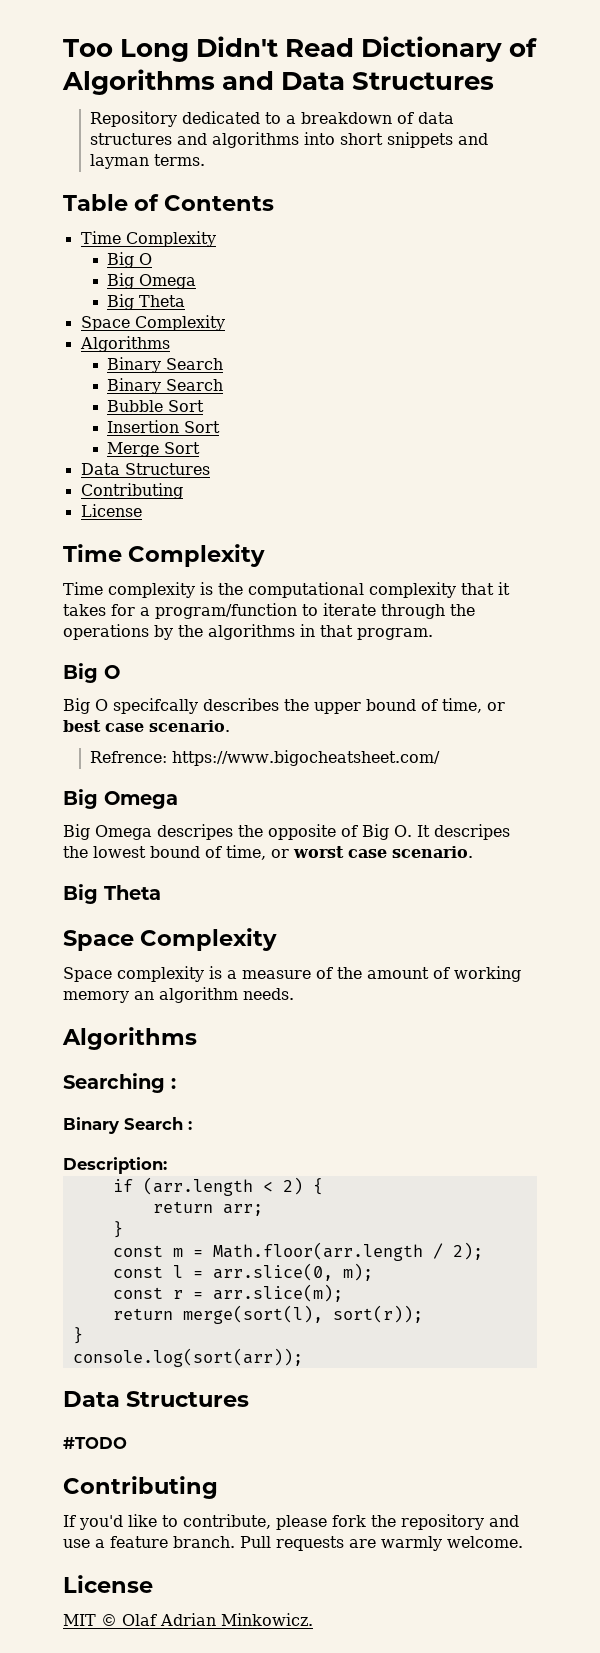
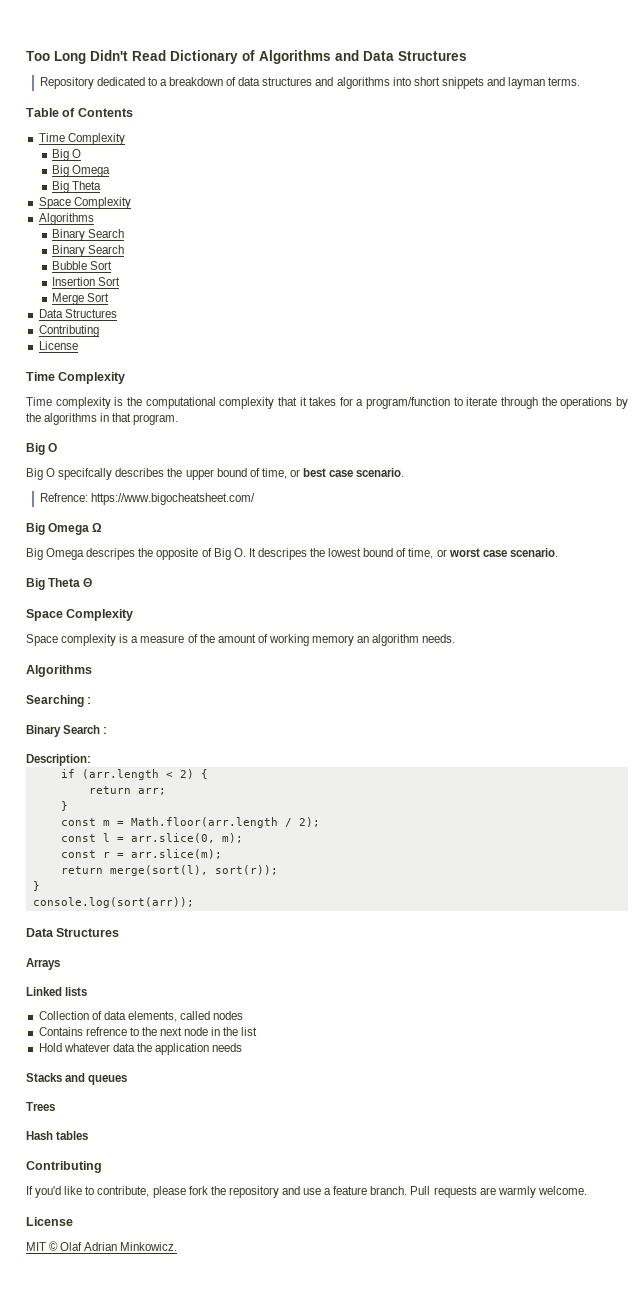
(178, 800) none -> [92,523,103,532] Ω
(161, 892) none -> [83,578,93,587] Θ
[63,1437,127,1449] #TODO -> [26,958,60,970] [26,987,88,996] [38,1011,244,1022] [38,1027,258,1036] [38,1043,243,1055] [26,1073,128,1085] [26,1102,55,1111] [26,1131,89,1140] Arrays // Linked lists // Collection of data elements, called nodes // Contains refrence to the next node in the list // Hold whatever data the application needs // Stacks and queues // Trees // Hash tables

